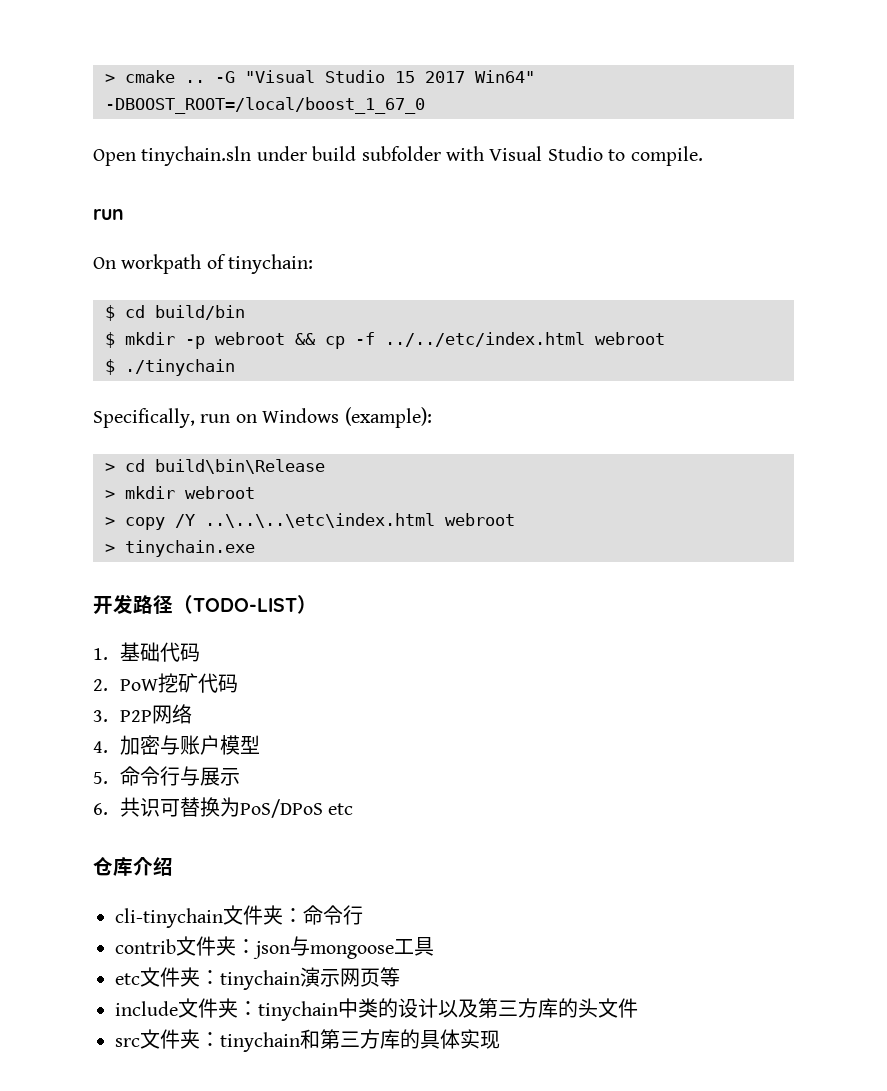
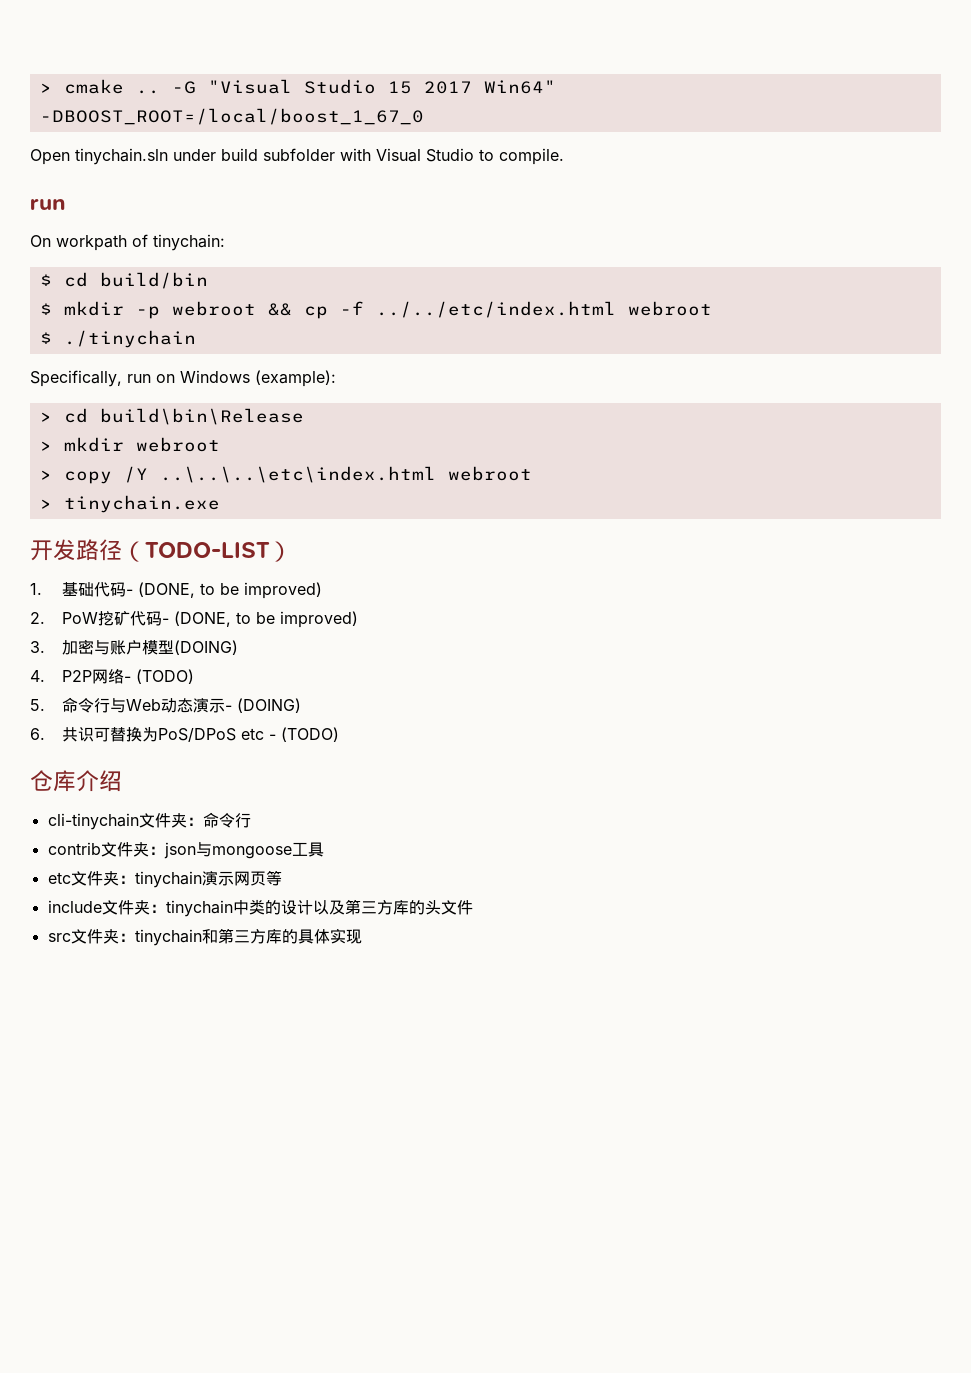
(200, 652) none -> [125,582,322,599] - (DONE, to be improved)
[93,704,192,724] [93,735,260,755] // 3. P2P网络 // 4.加密与账户模型 -> [161,611,358,628] [30,639,238,655] [30,669,194,684] - (DONE, to be improved) // 3.加密与账户模型(DOING) // 4. P2P网络- (TODO)
[199,767,240,786] 展示 -> [125,698,301,713] Web动态演示- (DOING)
(354, 809) none -> [268,727,339,742] - (TODO)

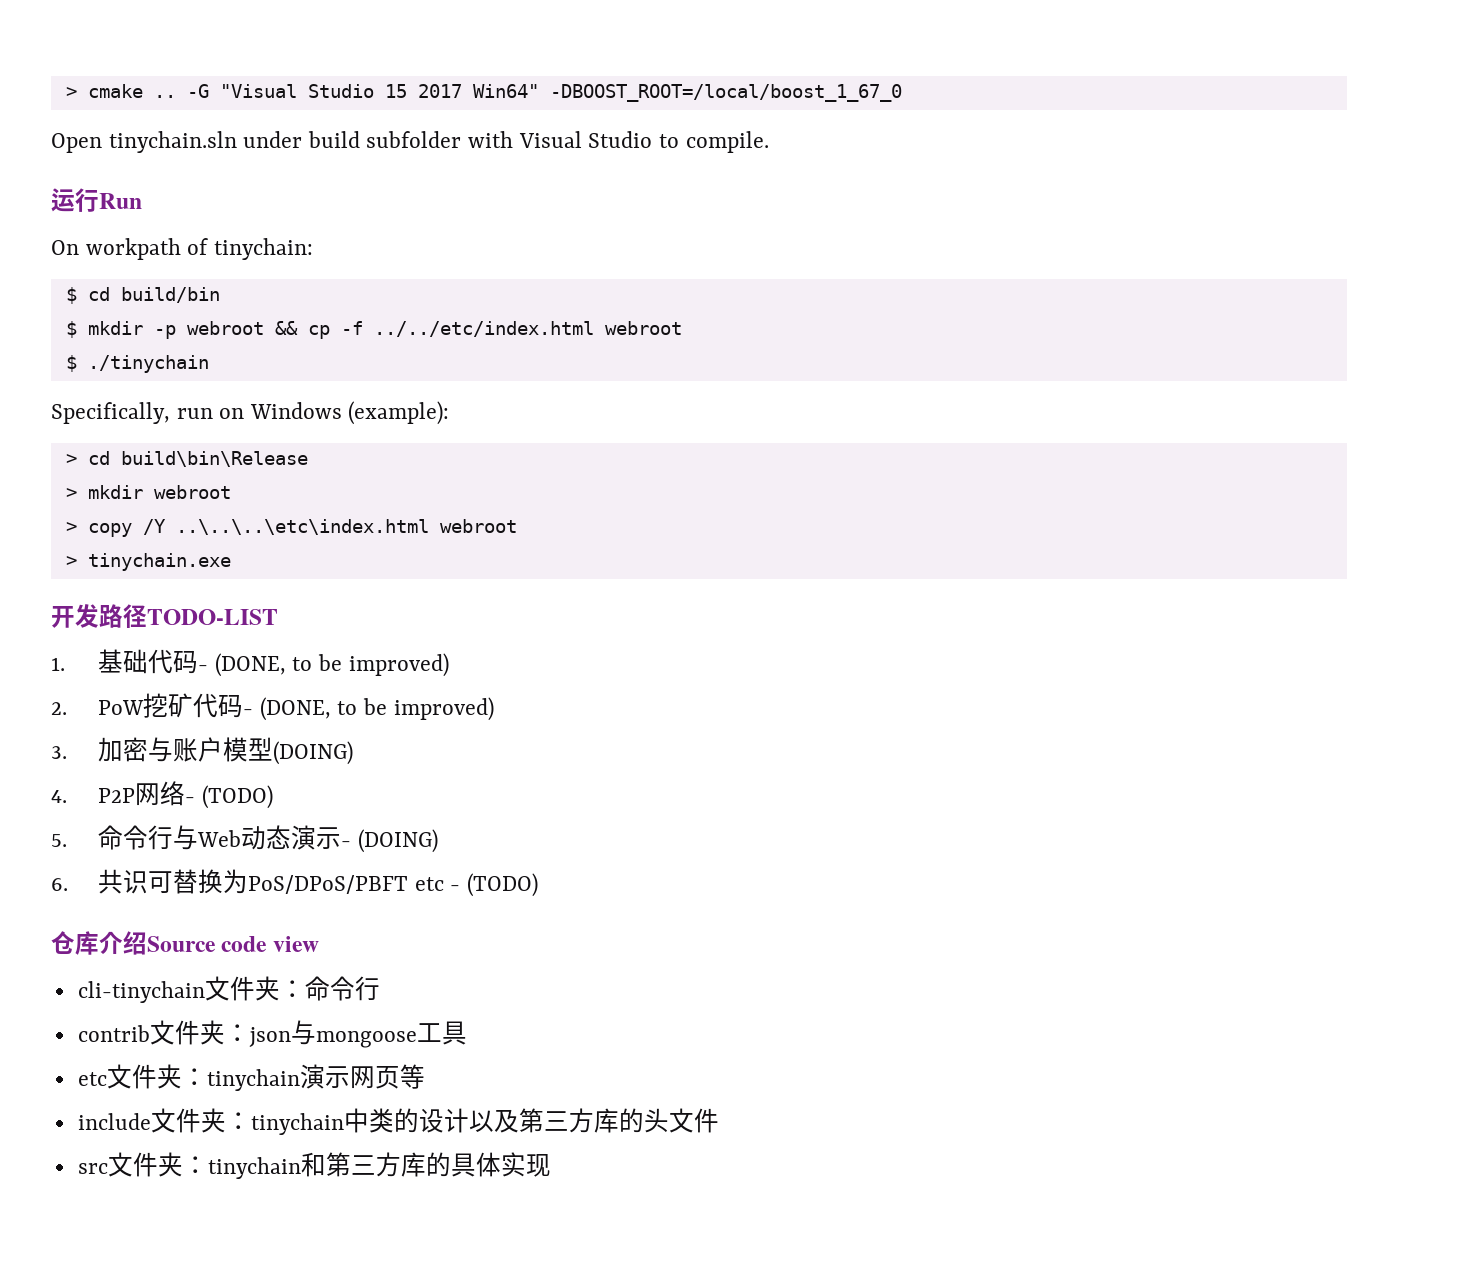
[30,198,66,210] run -> [51,188,142,212] 运行Run
[122,541,145,562] （ -> (147, 616) none
[269,541,292,562] ） -> (278, 617) none
[157,728,236,742] PoS/DPoS -> [248,875,409,894] PoS/DPoS/PBFT
(122, 781) none -> [147,936,319,952] Source code view

